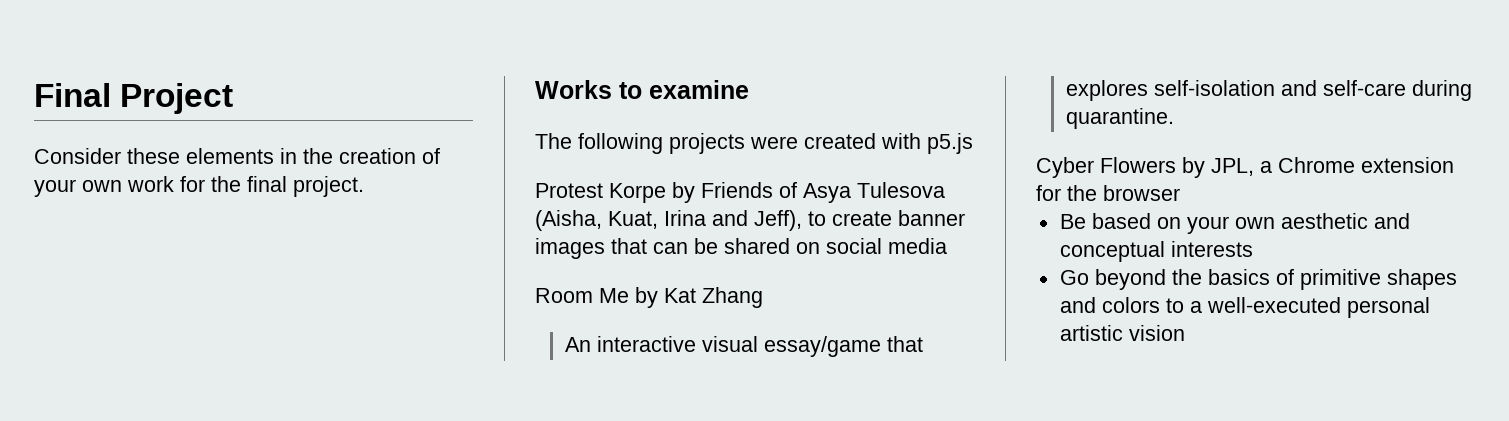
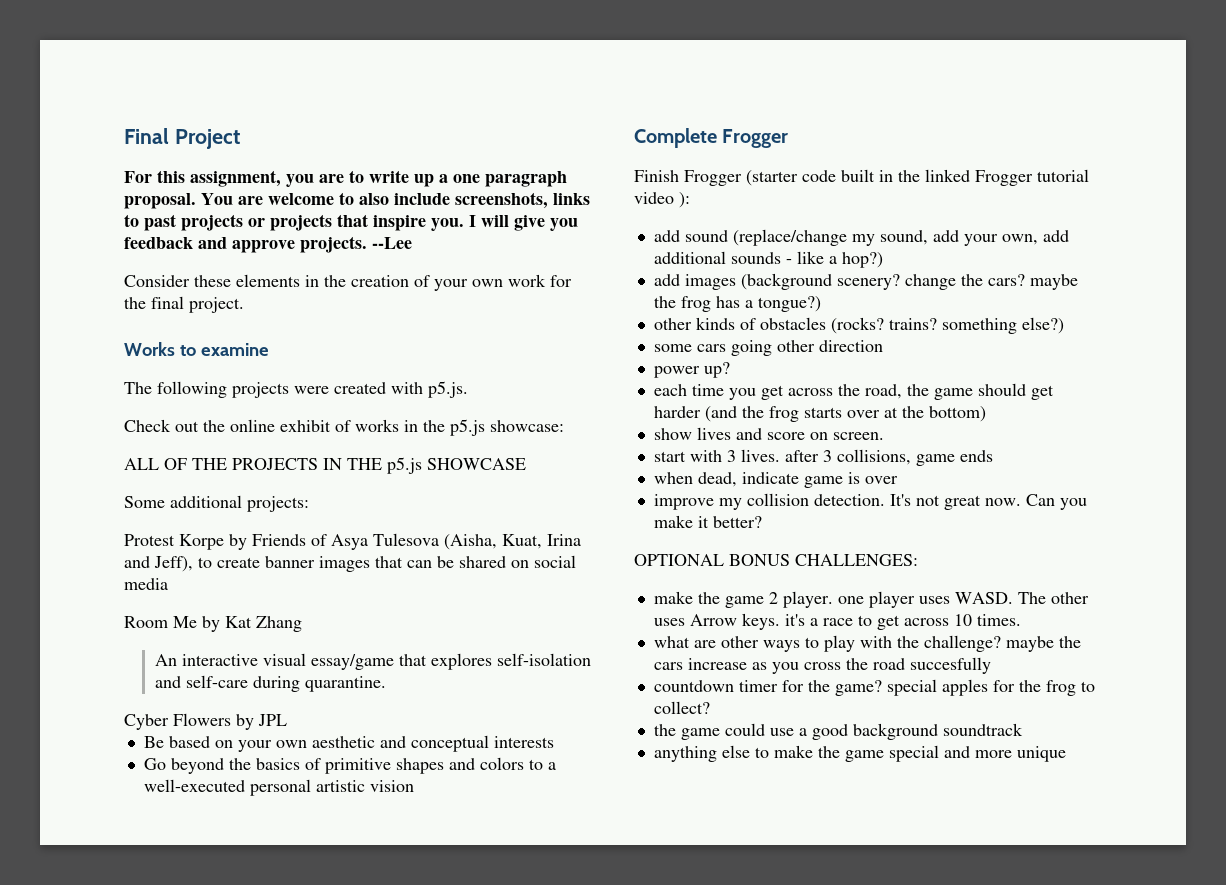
(234, 98) none -> [124,170,567,187] [124,192,590,209] [124,214,578,231] [124,236,412,253] // For this assignment, you are to write up a one paragraph proposal. You are welcome to also include screenshots, links to past projects or projects that inspire you. I will give you feedback and approve projects. --Lee
[927,133,973,154] p5.js -> [428,381,468,398] [124,419,564,436] [124,457,526,474] [124,495,309,512] p5.js. // Check out the online exhibit of works in the p5.js showcase: // ALL OF THE PROJECTS IN THE p5.js SHOWCASE // Some additional projects:
[1211,157,1454,176] [1036,185,1180,201] JPL, a Chrome extension for the browser -> [258,714,287,726] JPL
(1185, 333) none -> [634,128,789,148] [634,169,1089,186] [634,192,690,208] [653,229,1069,246] [653,251,883,268] [653,273,1078,290] [653,296,821,312] [653,317,1064,334] [653,340,883,356] [653,362,730,378] [653,383,1054,400] [653,406,986,422] [653,427,884,440] [653,449,993,466] [653,472,898,488] [653,493,1087,510] [653,515,762,528] [634,554,918,566] [653,591,1089,608] [653,613,1021,630] [653,635,1081,652] [653,657,991,674] [653,679,1095,696] [653,701,710,714] [653,723,1023,740] [653,745,1066,762] // Complete Frogger // Finish Frogger (starter code built in the linked Frogger tutorial video ): // add sound (replace/change my sound, add your own, add additional sounds - like a hop?) // add images (background scenery? change the cars? maybe the frog has a tongue?) // other kinds of obstacles (rocks? trains? something else?) // some cars going other direction // power up? // each time you get across the road, the game should get harder (and the frog starts over at the bottom) // show lives and score on screen. // start with 3 lives. after 3 collisions, game ends // when dead, indicate game is over // improve my collision detection. It's not great now. Can you make it better? // OPTIONAL BONUS CHALLENGES: // make the game 2 player. one player uses WASD. The other uses Arrow keys. it's a race to get across 10 times. // what are other ways to play with the challenge? maybe the cars increase as you cross the road succesfully // countdown timer for the game? special apples for the frog to collect? // the game could use a good background soundtrack // anything else to make the game special and more unique

